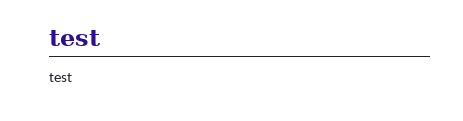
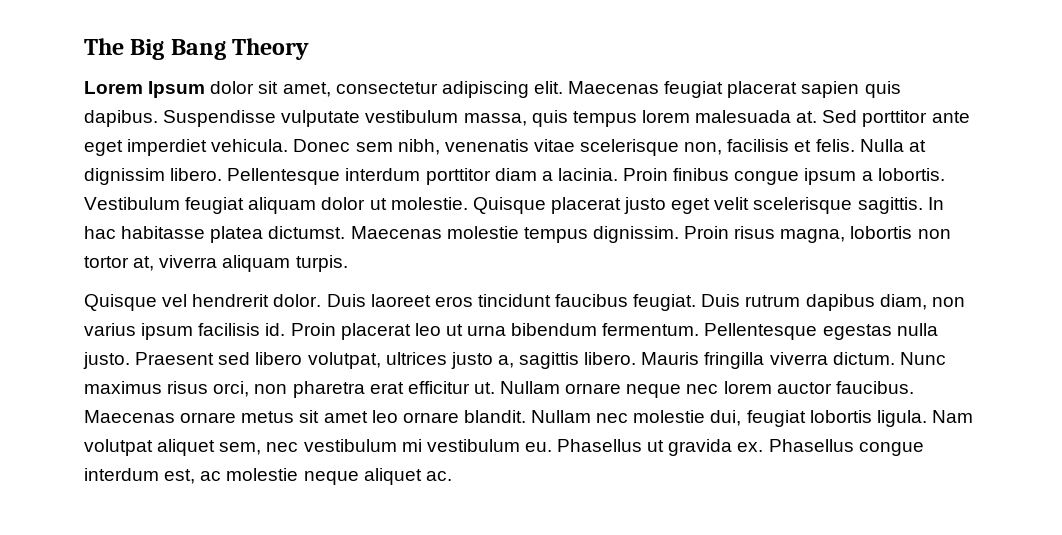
[49,30,100,46] [49,73,72,82] test // test -> [84,38,310,60] [84,81,901,98] [84,110,970,127] [84,139,926,156] [84,168,945,185] [84,197,944,214] [84,226,951,243] [84,255,348,272] [84,294,965,311] [84,323,938,340] [83,352,946,369] [84,381,914,398] [84,410,973,427] [84,439,924,456] [84,468,452,485] The Big Bang Theory // Lorem Ipsum dolor sit amet, consectetur adipiscing elit. Maecenas feugiat placerat sapien quis dapibus. Suspendisse vulputate vestibulum massa, quis tempus lorem malesuada at. Sed porttitor ante eget imperdiet vehicula. Donec sem nibh, venenatis vitae scelerisque non, facilisis et felis. Nulla at dignissim libero. Pellentesque interdum porttitor diam a lacinia. Proin finibus congue ipsum a lobortis. Vestibulum feugiat aliquam dolor ut molestie. Quisque placerat justo eget velit scelerisque sagittis. In hac habitasse platea dictumst. Maecenas molestie tempus dignissim. Proin risus magna, lobortis non tortor at, viverra aliquam turpis. // Quisque vel hendrerit dolor. Duis laoreet eros tincidunt faucibus feugiat. Duis rutrum dapibus diam, non varius ipsum facilisis id. Proin placerat leo ut urna bibendum fermentum. Pellentesque egestas nulla justo. Praesent sed libero volutpat, ultrices justo a, sagittis libero. Mauris fringilla viverra dictum. Nunc maximus risus orci, non pharetra erat efficitur ut. Nullam ornare neque nec lorem auctor faucibus. Maecenas ornare metus sit amet leo ornare blandit. Nullam nec molestie dui, feugiat lobortis ligula. Nam volutpat aliquet sem, nec vestibulum mi vestibulum eu. Phasellus ut gravida ex. Phasellus congue interdum est, ac molestie neque aliquet ac.

